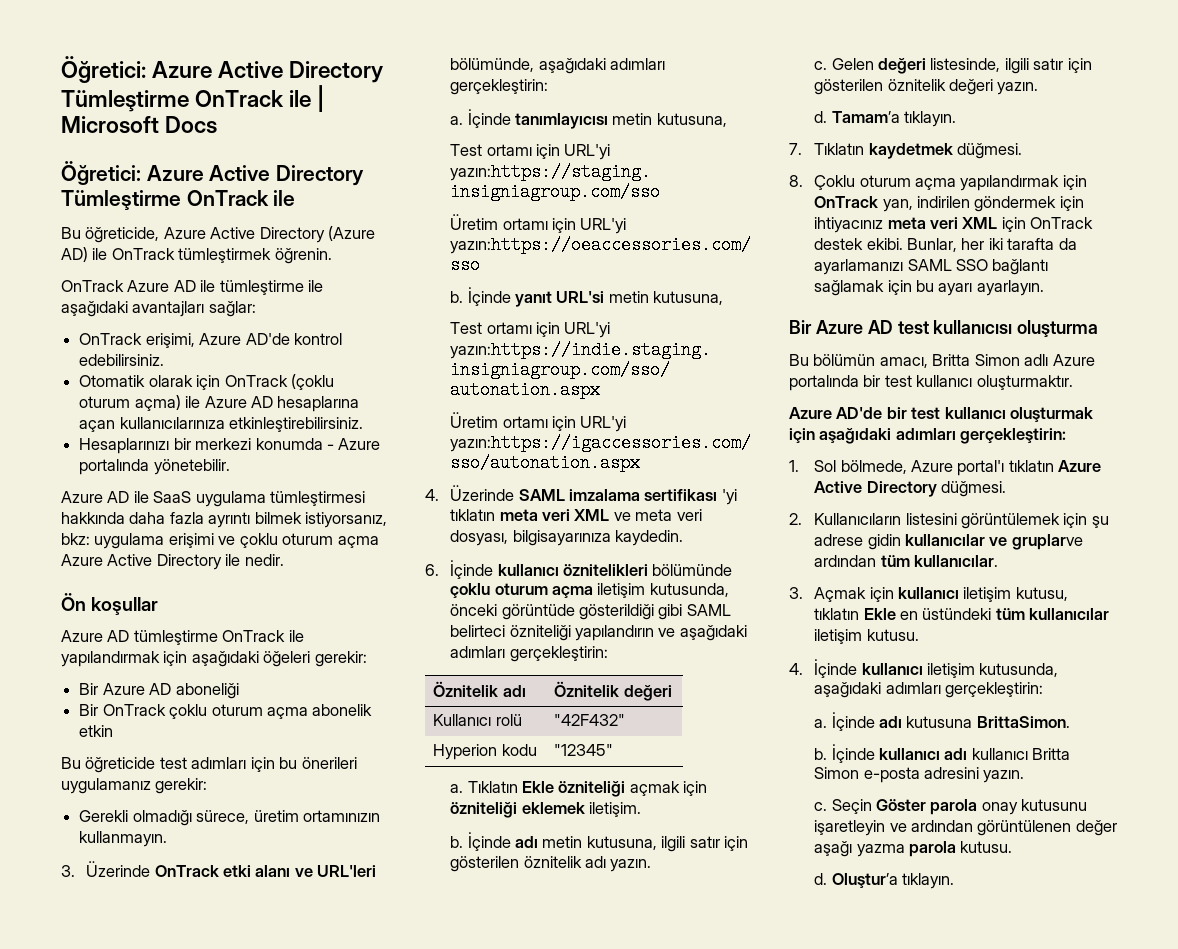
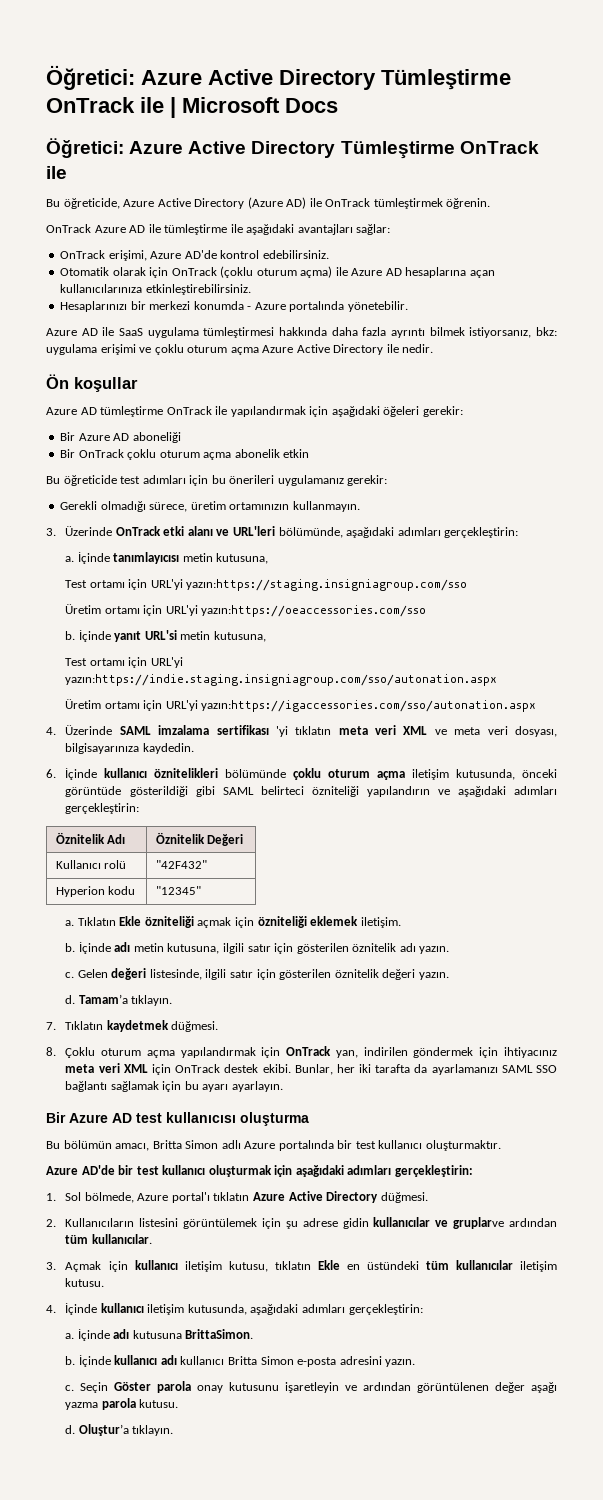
[502,685,526,697] [554,681,672,701] adı | Öznitelik değeri -> [107,834,126,844] [155,832,244,846] Adı | Öznitelik Değeri

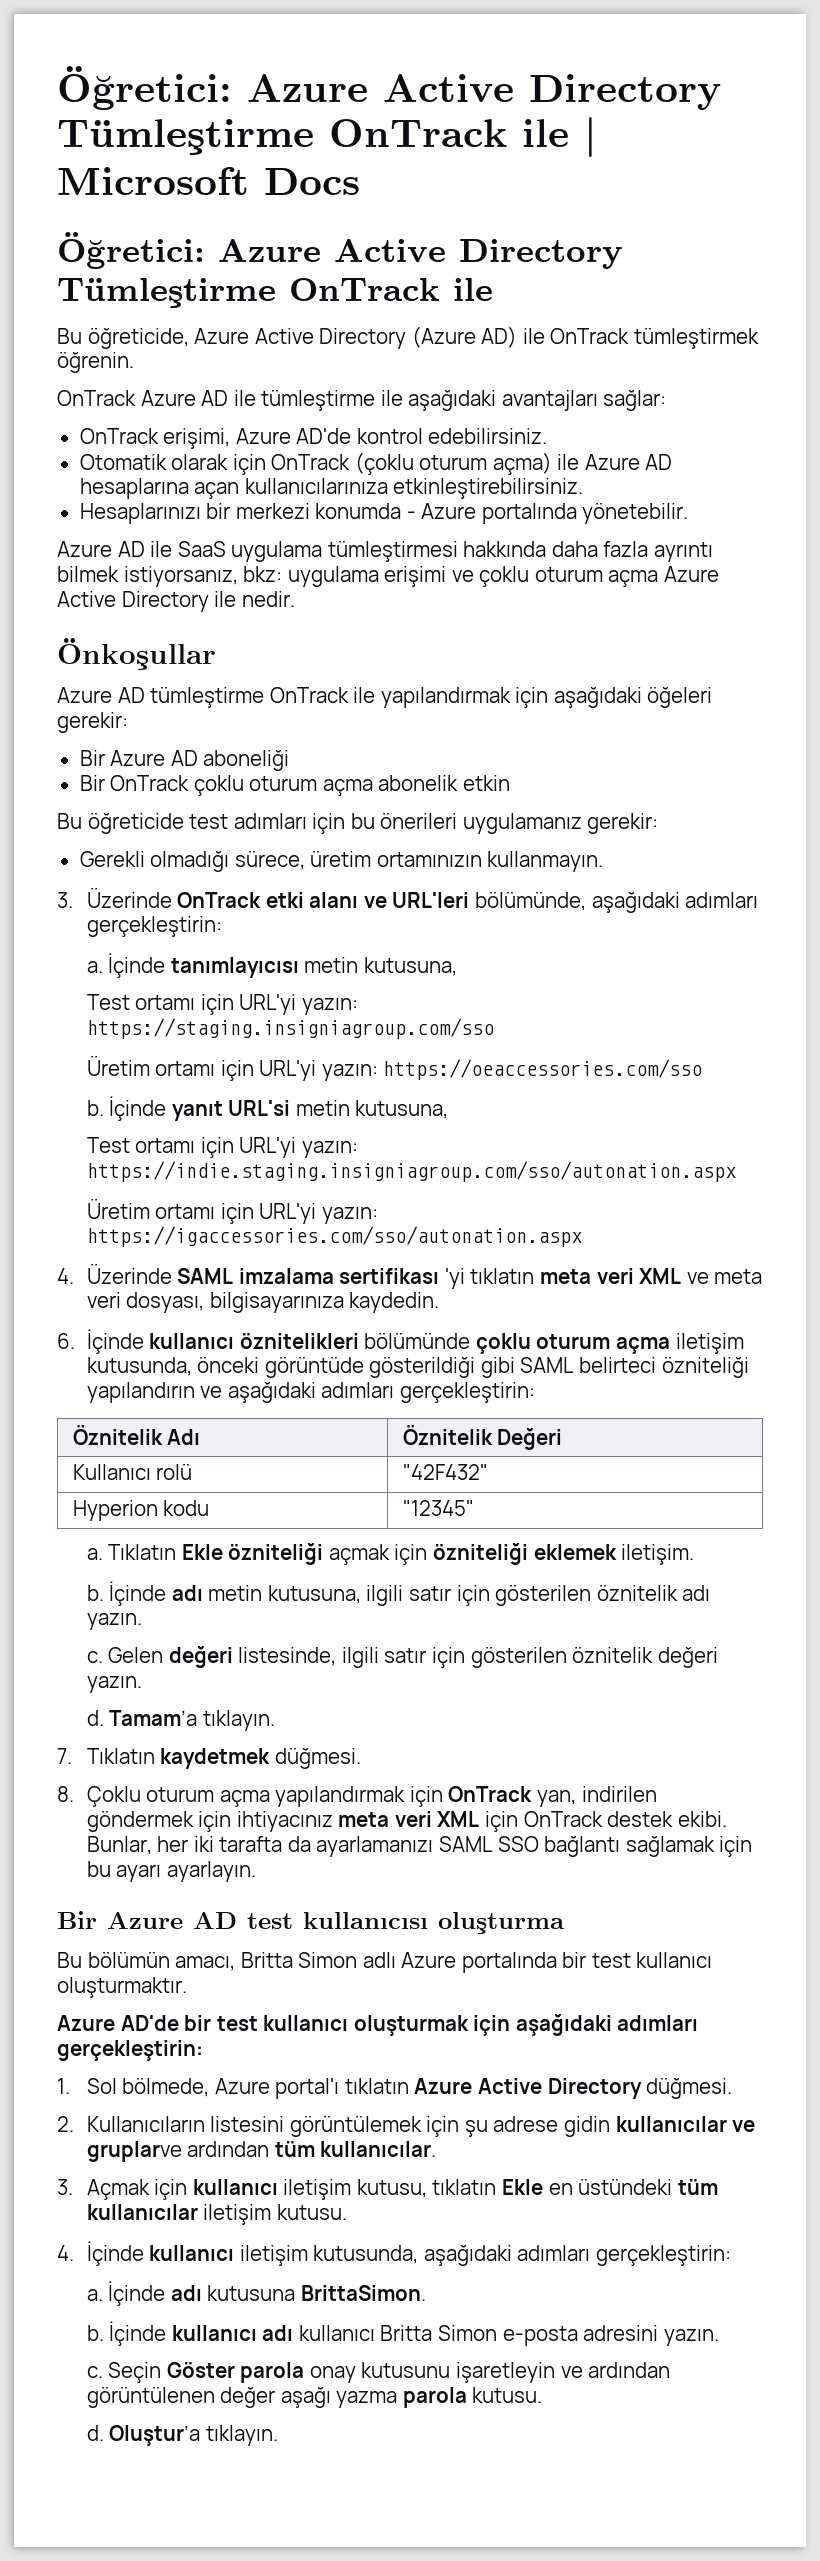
[46,374,138,392] Ön koşullar -> [57,638,216,670] Önkoşullar
[186,579,468,591] [65,604,427,617] yazın:https://staging.insigniagroup.com/sso // Üretim ortamı için URL'yi yazın:https://oeaccessories.com/sso -> [301,998,358,1015] [86,1018,494,1039] [86,1056,703,1081] yazın: https://staging.insigniagroup.com/sso // Üretim ortamı için URL'yi yazın: https://oeaccessories.com/sso
[65,674,498,686] [65,699,537,712] yazın:https://indie.staging.insigniagroup.com/sso/autonation.aspx // Üretim ortamı için URL'yi yazın:https://igaccessories.com/sso/autonation.aspx -> [301,1141,358,1158] [86,1161,736,1182] [86,1199,378,1224] [86,1226,582,1247] yazın: https://indie.staging.insigniagroup.com/sso/autonation.aspx // Üretim ortamı için URL'yi yazın: https://igaccessories.com/sso/autonation.aspx

